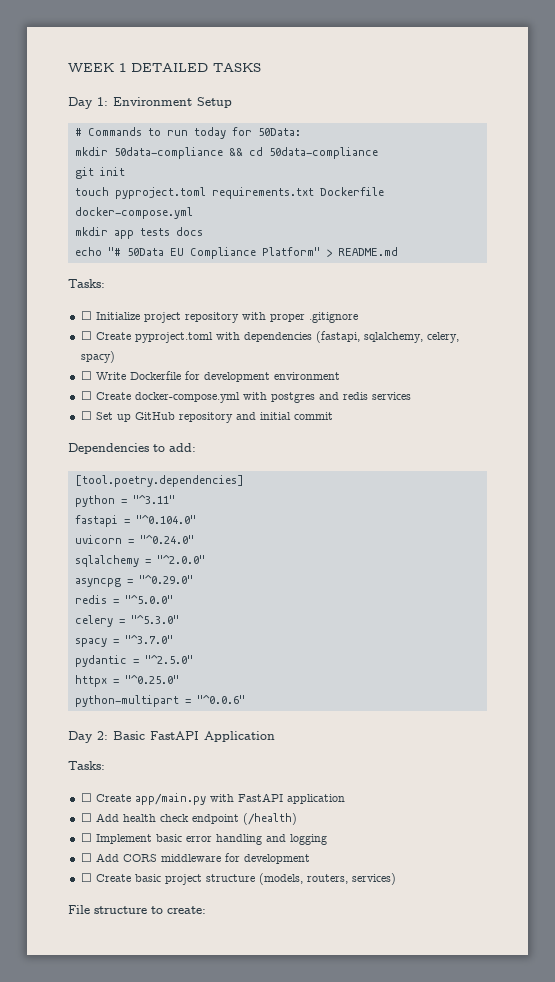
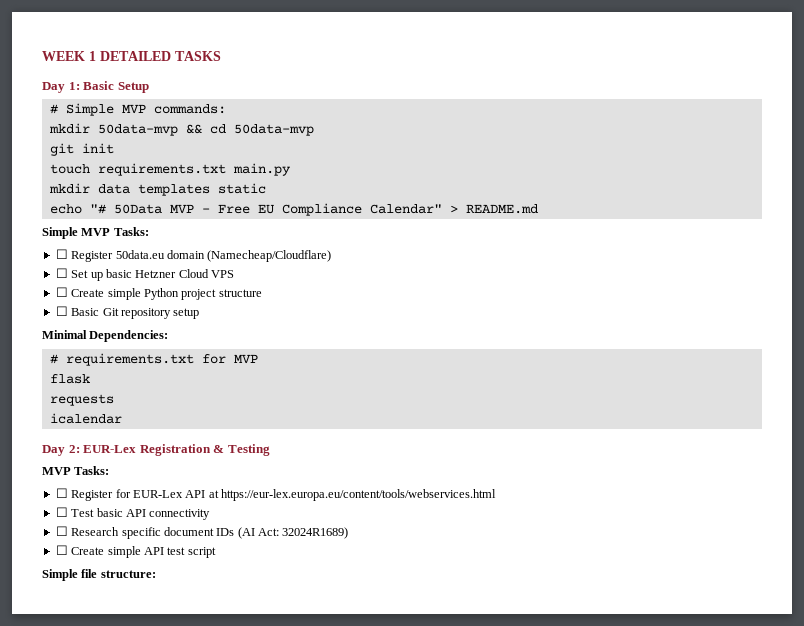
[113,97,192,106] Environment -> [83,81,115,90] Basic
[87,127,301,139] [74,147,223,159] Commands to run today for 50Data: // mkdir 50data-compliance -> [65,103,226,116] [48,123,178,136] Simple MVP commands: // mkdir 50data-mvp
[268,147,378,159] 50data-compliance -> [233,124,314,136] 50data-mvp
[114,187,384,199] [74,207,193,219] [74,227,203,239] pyproject.toml requirements.txt Dockerfile docker-compose.yml // mkdir app tests docs -> [97,163,291,176] [48,183,266,196] requirements.txt main.py // mkdir data templates static
(164, 252) none -> [169,204,250,214] MVP - Free
[261,247,320,256] Platform" -> [369,204,442,214] Calendar"
[68,279,105,288] [80,311,358,323] [80,331,459,343] [80,351,115,363] [80,371,340,382] [80,391,411,403] [80,411,333,423] [68,443,196,454] [74,475,244,487] [74,495,175,507] [74,515,196,527] [74,535,194,544] [74,555,205,567] [74,575,193,587] [74,595,173,604] [74,615,179,627] [74,635,173,647] [74,655,193,667] [74,675,179,687] [74,695,245,707] [68,731,275,743] [68,761,105,770] [80,793,345,805] [80,813,297,825] [80,833,327,845] [80,853,310,864] [80,873,396,885] [68,905,206,914] Tasks: // ☐ Initialize project repository with proper .gitignore // ☐ Create pyproject.toml with dependencies (fastapi, sqlalchemy, celery, spacy) // ☐ Write Dockerfile for development environment // ☐ Create docker-compose.yml with postgres and redis services // ☐ Set up GitHub repository and initial commit // Dependencies to add: // [tool.poetry.dependencies] // python = "^3.11" // fastapi = "^0.104.0" // uvicorn = "^0.24.0" // sqlalchemy = "^2.0.0" // asyncpg = "^0.29.0" // redis = "^5.0.0" // celery = "^5.3.0" // spacy = "^3.7.0" // pydantic = "^2.5.0" // httpx = "^0.25.0" // python-multipart = "^0.0.6" // Day 2: Basic FastAPI Application // Tasks: // ☐ Create app/main.py with FastAPI application // ☐ Add health check endpoint (/health) // ☐ Implement basic error handling and logging // ☐ Add CORS middleware for development // ☐ Create basic project structure (models, routers, services) // File structure to create: -> [42,227,149,239] [55,249,332,262] [55,268,234,281] [55,287,262,300] [55,306,200,319] [42,330,169,342] [49,353,258,366] [49,374,90,384] [49,394,114,406] [49,413,122,424] [42,444,270,456] [42,466,110,475] [55,488,496,501] [55,507,211,520] [55,526,349,539] [55,545,216,558] [42,569,156,581] Simple MVP Tasks: // ☐ Register 50data.eu domain (Namecheap/Cloudflare) // ☐ Set up basic Hetzner Cloud VPS // ☐ Create simple Python project structure // ☐ Basic Git repository setup // Minimal Dependencies: // # requirements.txt for MVP // flask // requests // icalendar // Day 2: EUR-Lex Registration & Testing // MVP Tasks: // ☐ Register for EUR-Lex API at https://eur-lex.europa.eu/content/tools/webservices.html // ☐ Test basic API connectivity // ☐ Research specific document IDs (AI Act: 32024R1689) // ☐ Create simple API test script // Simple file structure:

